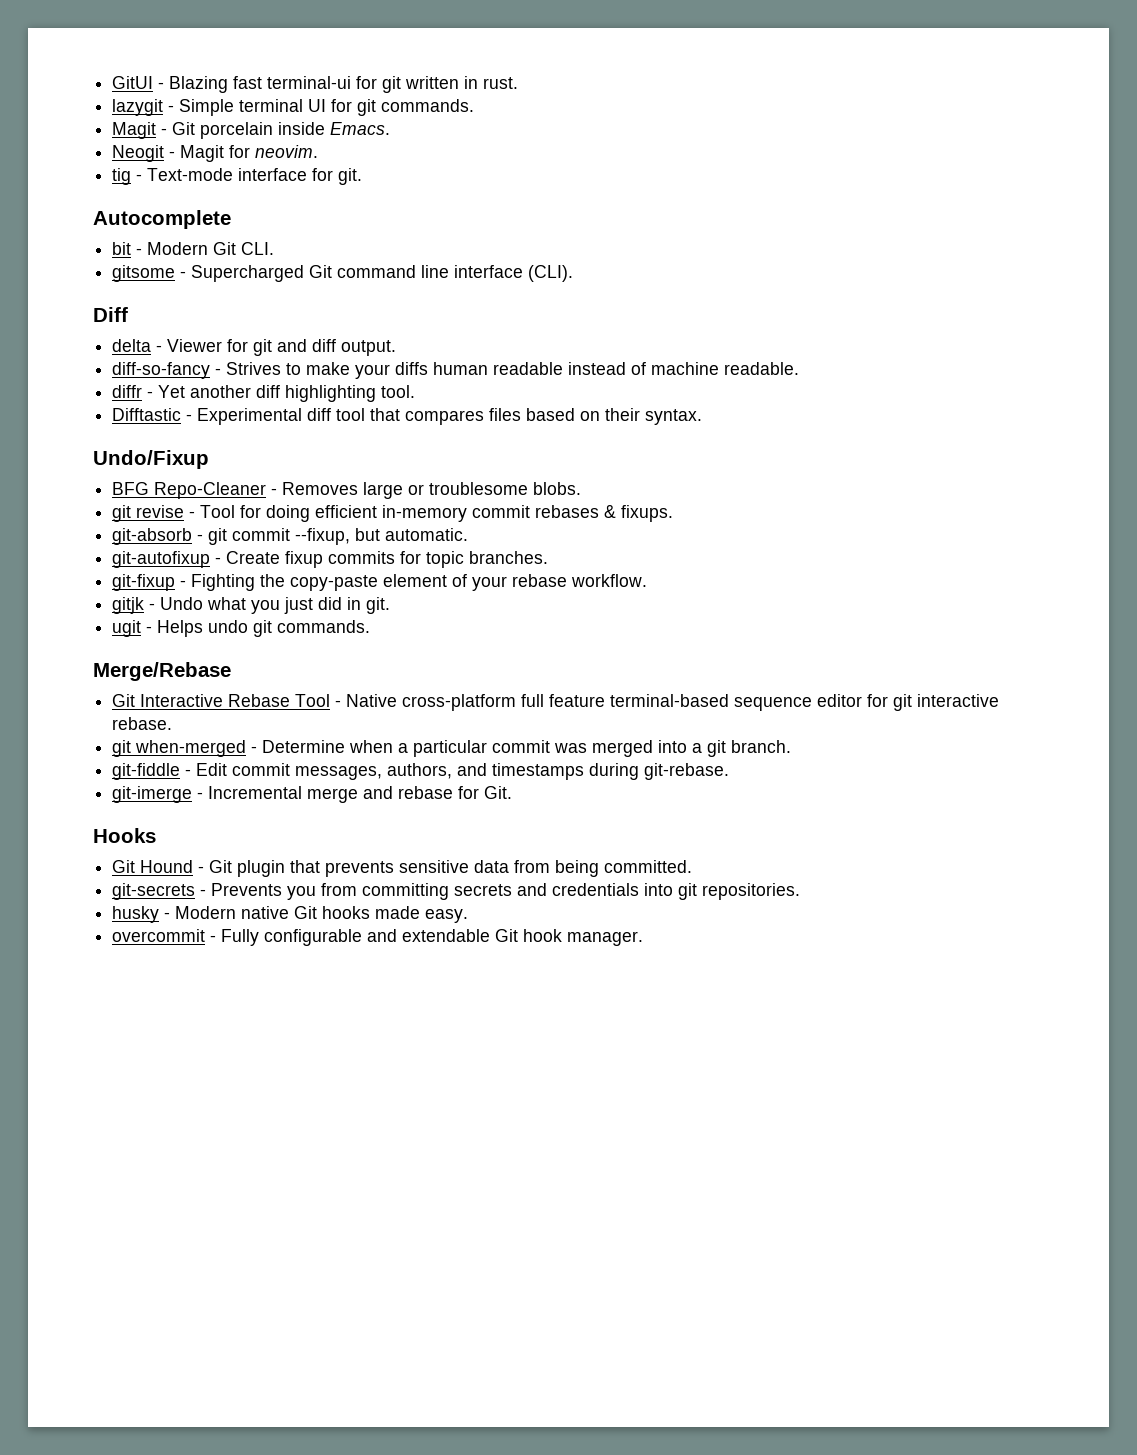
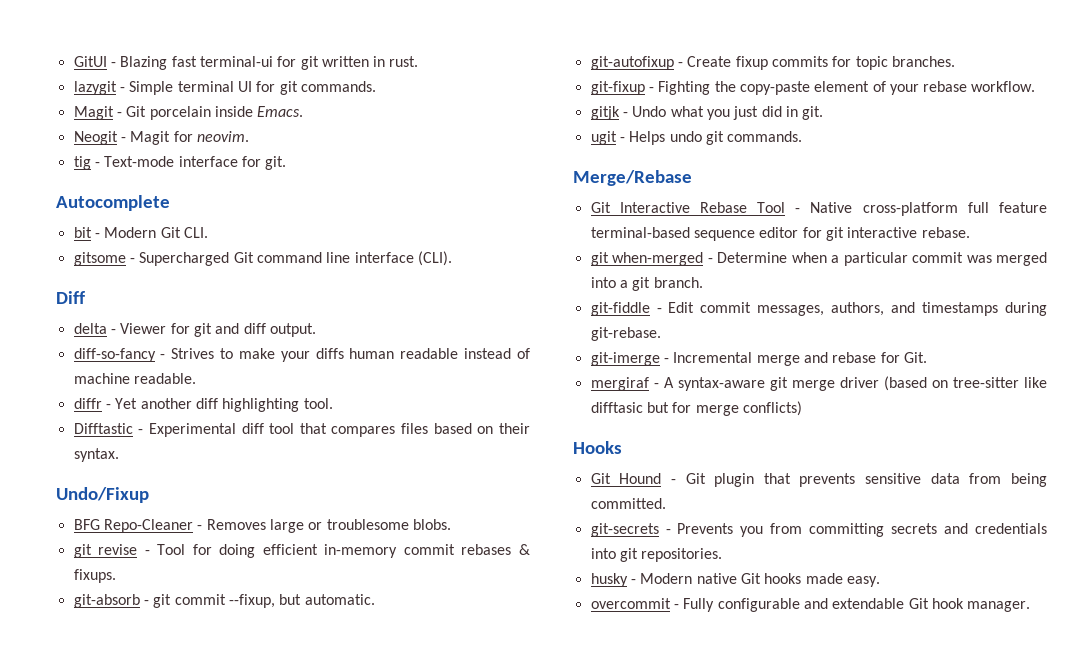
(513, 792) none -> [590,376,1047,391] [590,401,802,416] // mergiraf - A syntax-aware git merge driver (based on tree-sitter like difftasic but for merge conflicts)

